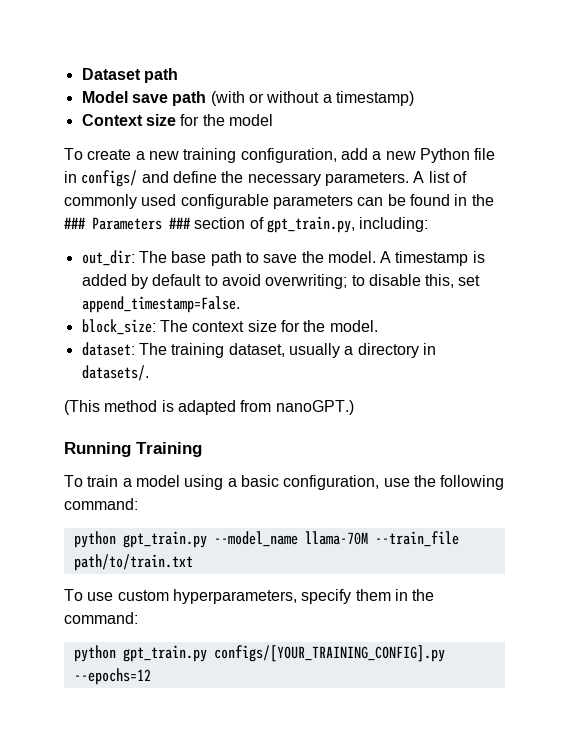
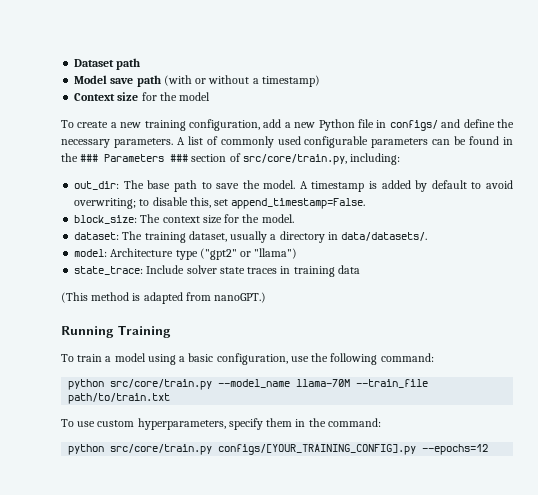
[266,216,355,233] gpt_train.py, -> [242,154,347,165] src/core/train.py,
[81,365,149,381] datasets/. -> [341,232,428,241] [74,248,298,260] [74,265,360,277] data/datasets/. // model: Architecture type ("gpt2" or "llama") // state_trace: Include solver state traces in training data
[122,531,207,548] gpt_train.py -> [110,379,213,390] src/core/train.py
[122,645,207,662] gpt_train.py -> [110,444,213,455] src/core/train.py

